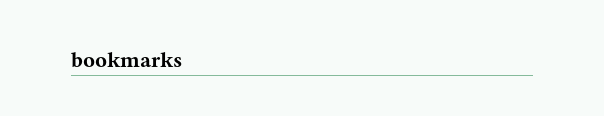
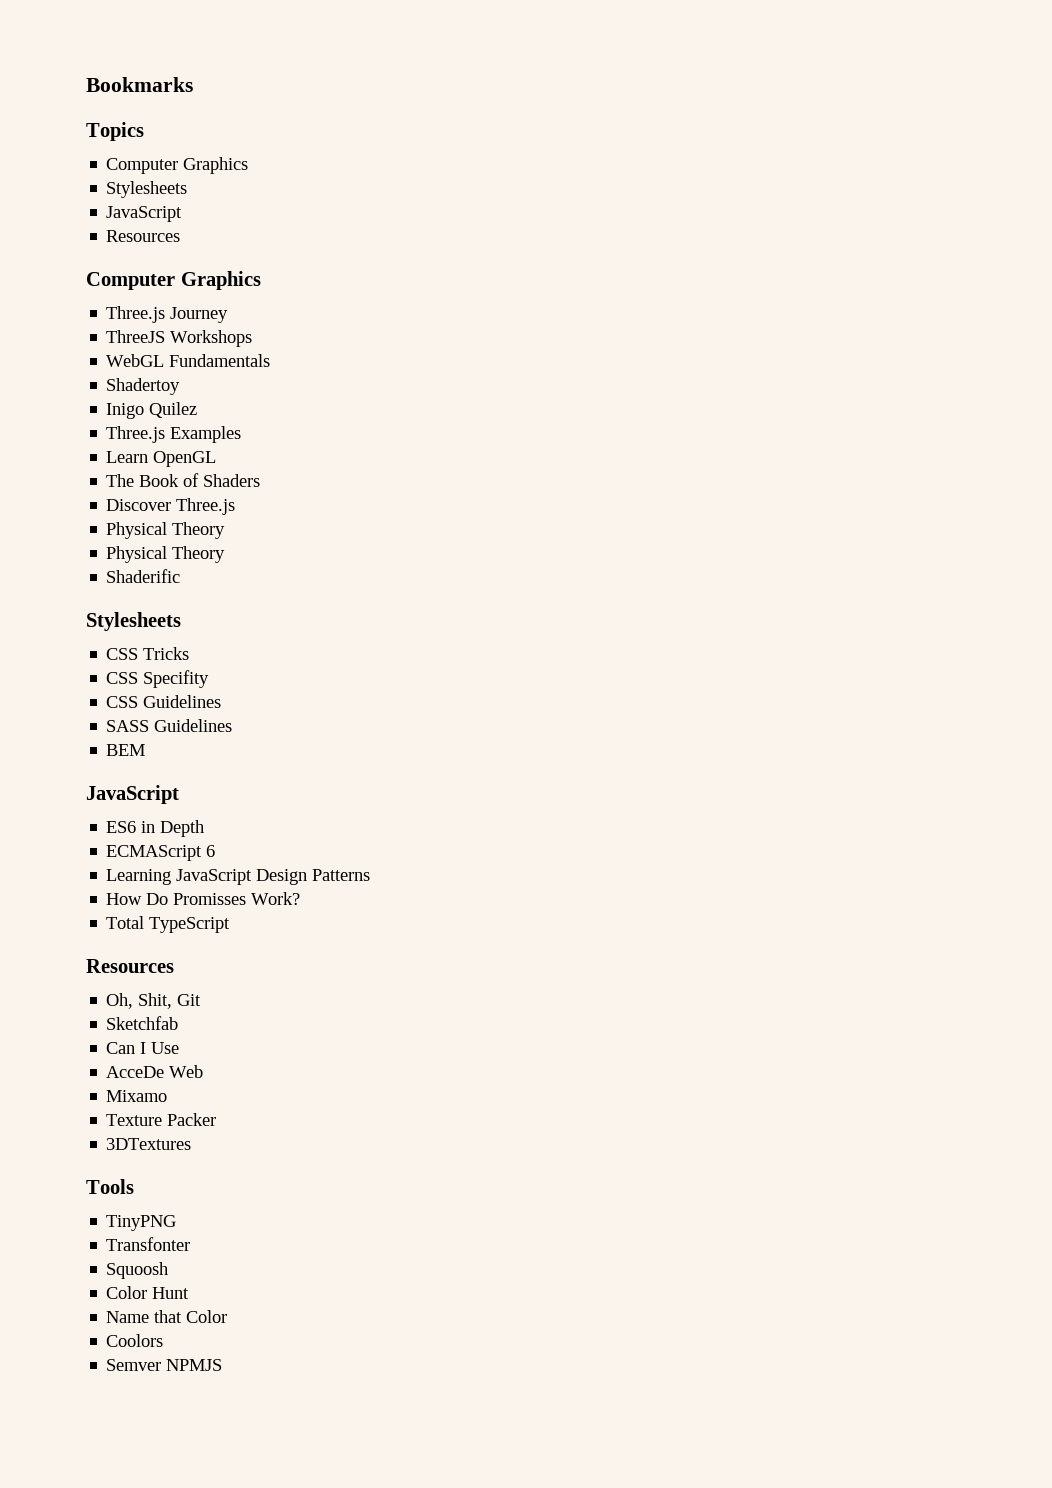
[71,52,182,68] bookmarks -> [86,77,193,92] [86,122,144,141] [106,157,249,174] [106,181,188,198] [106,206,183,222] [106,230,181,242] [86,271,261,290] [106,306,229,323] [106,330,253,347] [106,354,271,367] [106,378,181,395] [106,402,198,419] [106,426,242,443] [106,451,217,467] [106,473,261,487] [106,498,236,515] [106,522,226,539] [106,546,226,563] [106,569,181,583] [86,612,181,631] [106,647,190,660] [106,670,210,688] [106,695,222,708] [106,719,233,732] [106,744,146,756] [86,785,179,804] [106,820,205,837] [106,845,216,861] [106,869,371,885] [106,892,301,905] [106,916,231,933] [86,959,174,973] [106,993,202,1009] [106,1016,179,1030] [106,1042,180,1054] [106,1065,204,1078] [106,1090,168,1102] [106,1113,217,1126] [106,1138,192,1150] [86,1179,134,1194] [106,1215,177,1231] [106,1237,191,1251] [106,1262,169,1279] [106,1286,190,1299] [106,1310,228,1323] [106,1334,164,1347] [106,1359,223,1371] Bookmarks // Topics // Computer Graphics // Stylesheets // JavaScript // Resources // Computer Graphics // Three.js Journey // ThreeJS Workshops // WebGL Fundamentals // Shadertoy // Inigo Quilez // Three.js Examples // Learn OpenGL // The Book of Shaders // Discover Three.js // Physical Theory // Physical Theory // Shaderific // Stylesheets // CSS Tricks // CSS Specifity // CSS Guidelines // SASS Guidelines // BEM // JavaScript // ES6 in Depth // ECMAScript 6 // Learning JavaScript Design Patterns // How Do Promisses Work? // Total TypeScript // Resources // Oh, Shit, Git // Sketchfab // Can I Use // AcceDe Web // Mixamo // Texture Packer // 3DTextures // Tools // TinyPNG // Transfonter // Squoosh // Color Hunt // Name that Color // Coolors // Semver NPMJS

